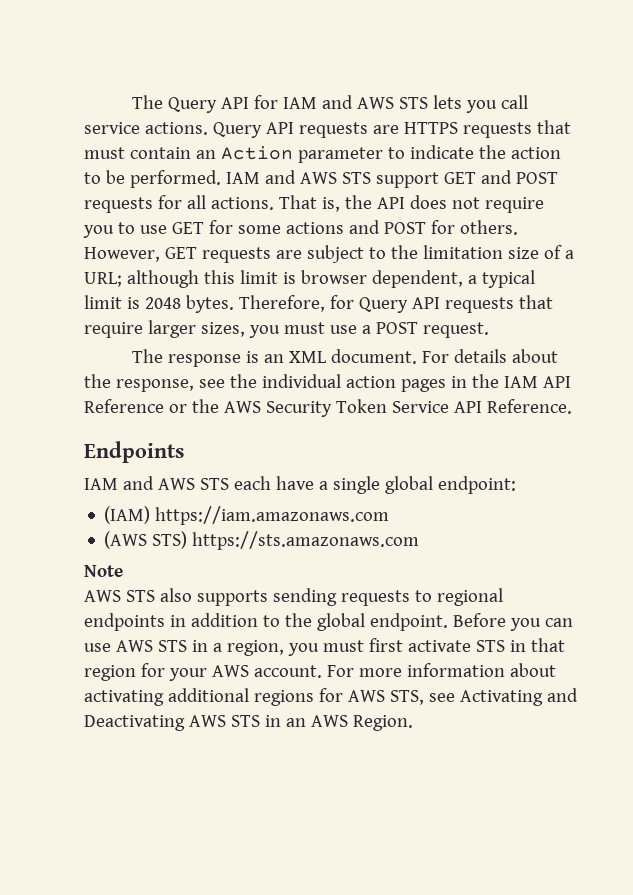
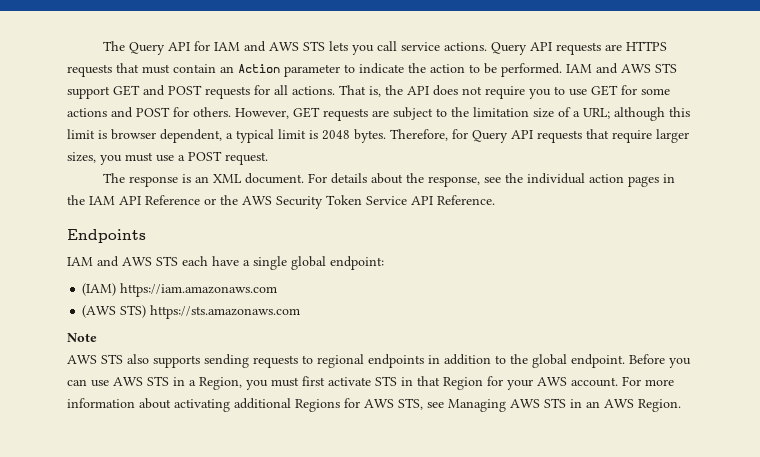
[226,640,284,656] region, -> [199,377,242,390] Region,
[84,665,136,681] region -> [443,377,483,390] Region
[253,690,314,706] regions -> [295,399,340,412] Regions
[459,688,578,706] [84,715,185,731] Activating and Deactivating -> [448,399,506,412] Managing

